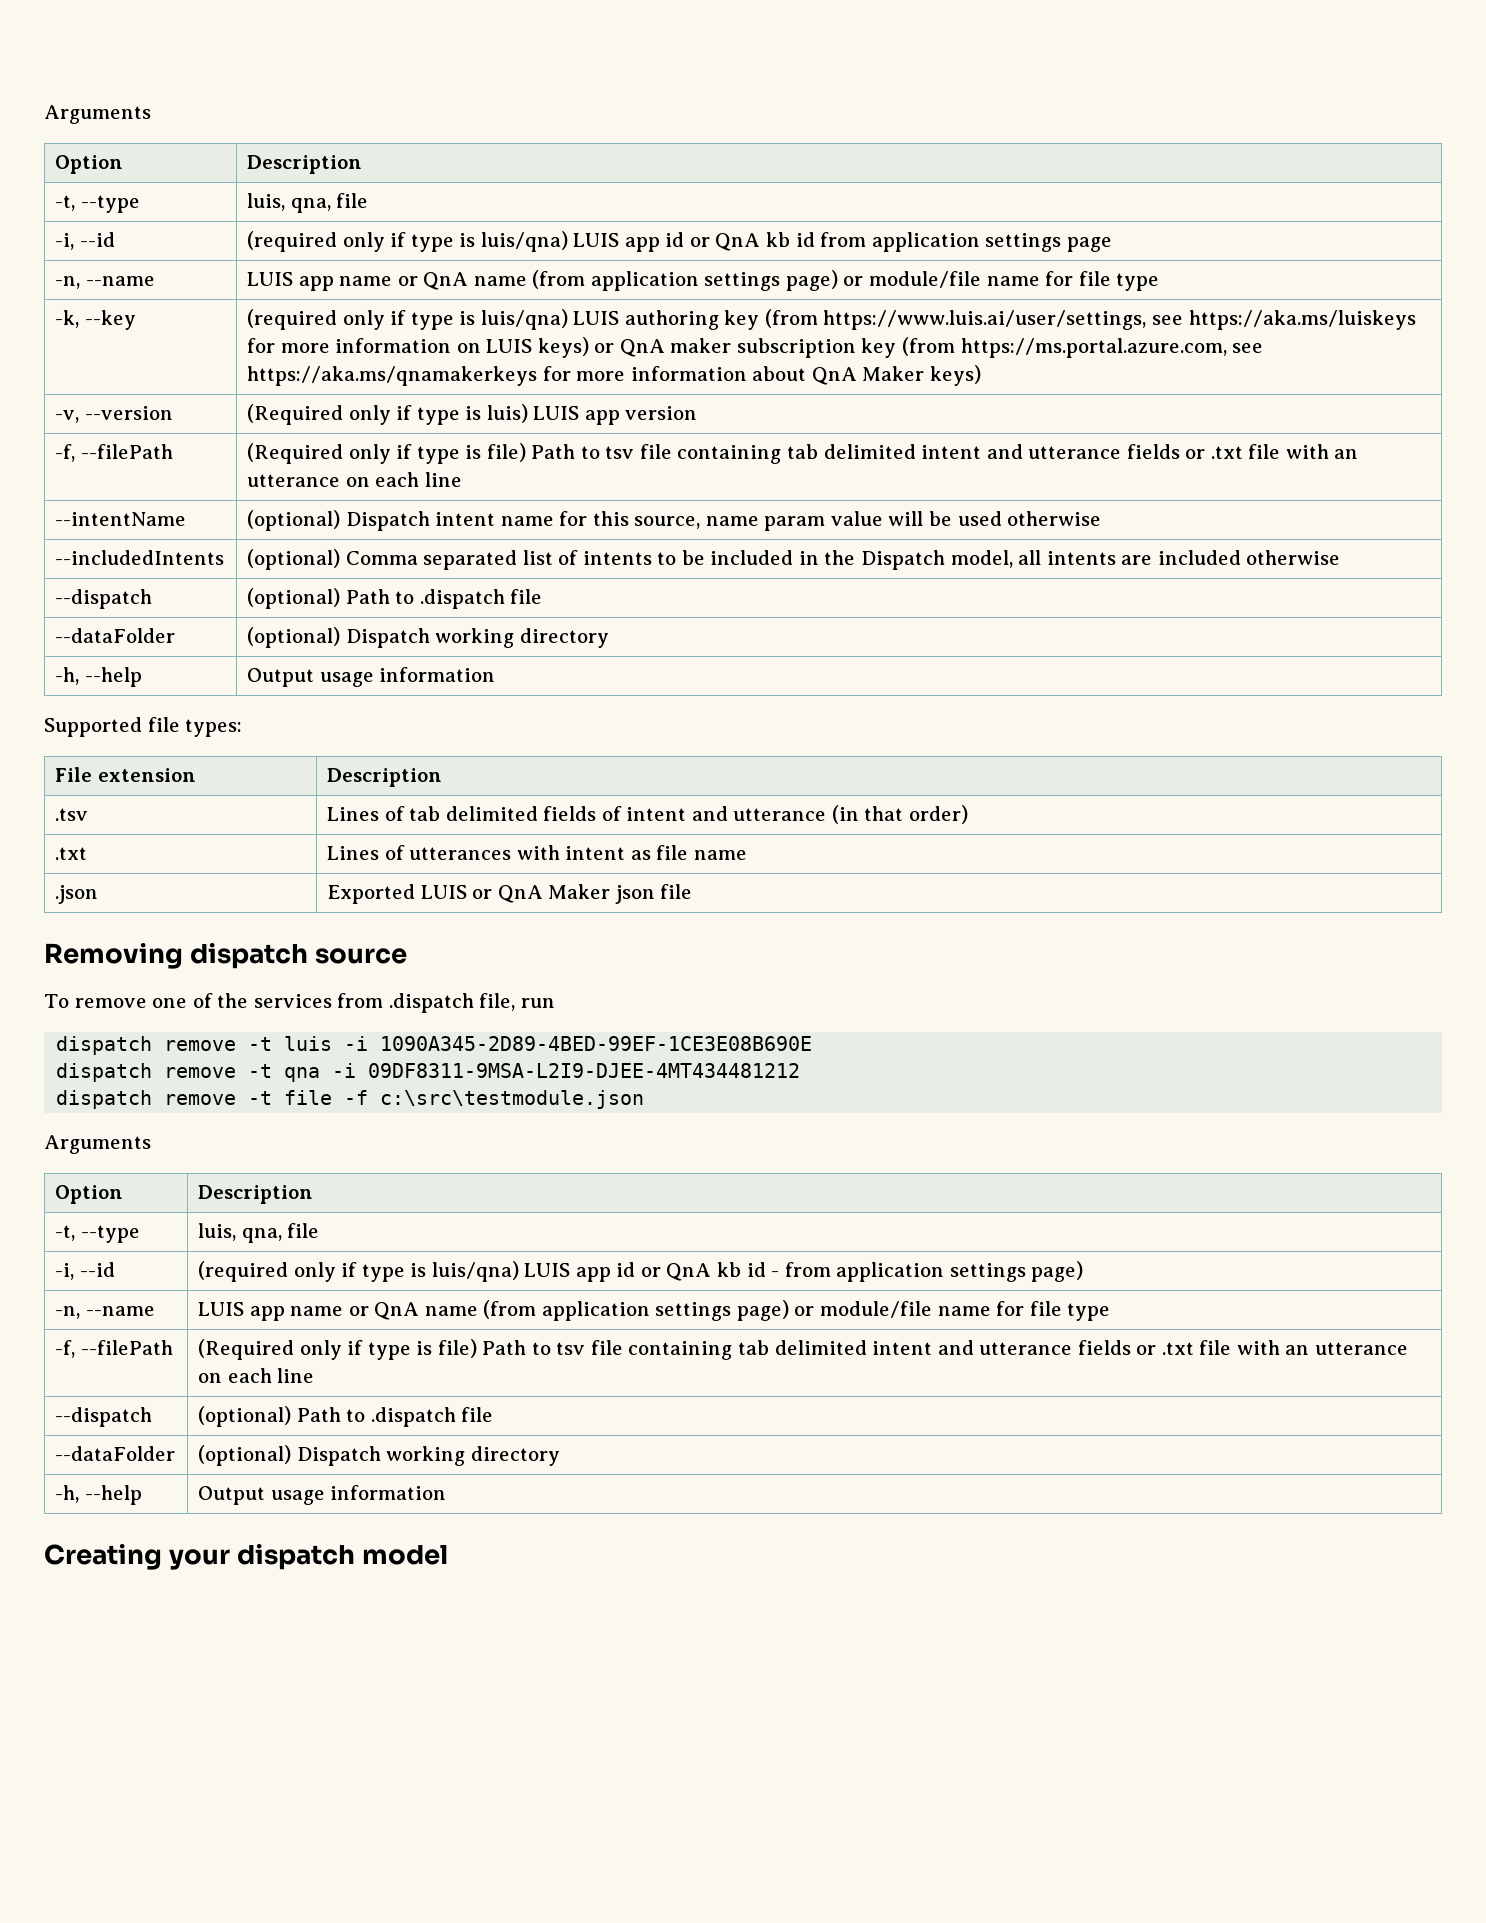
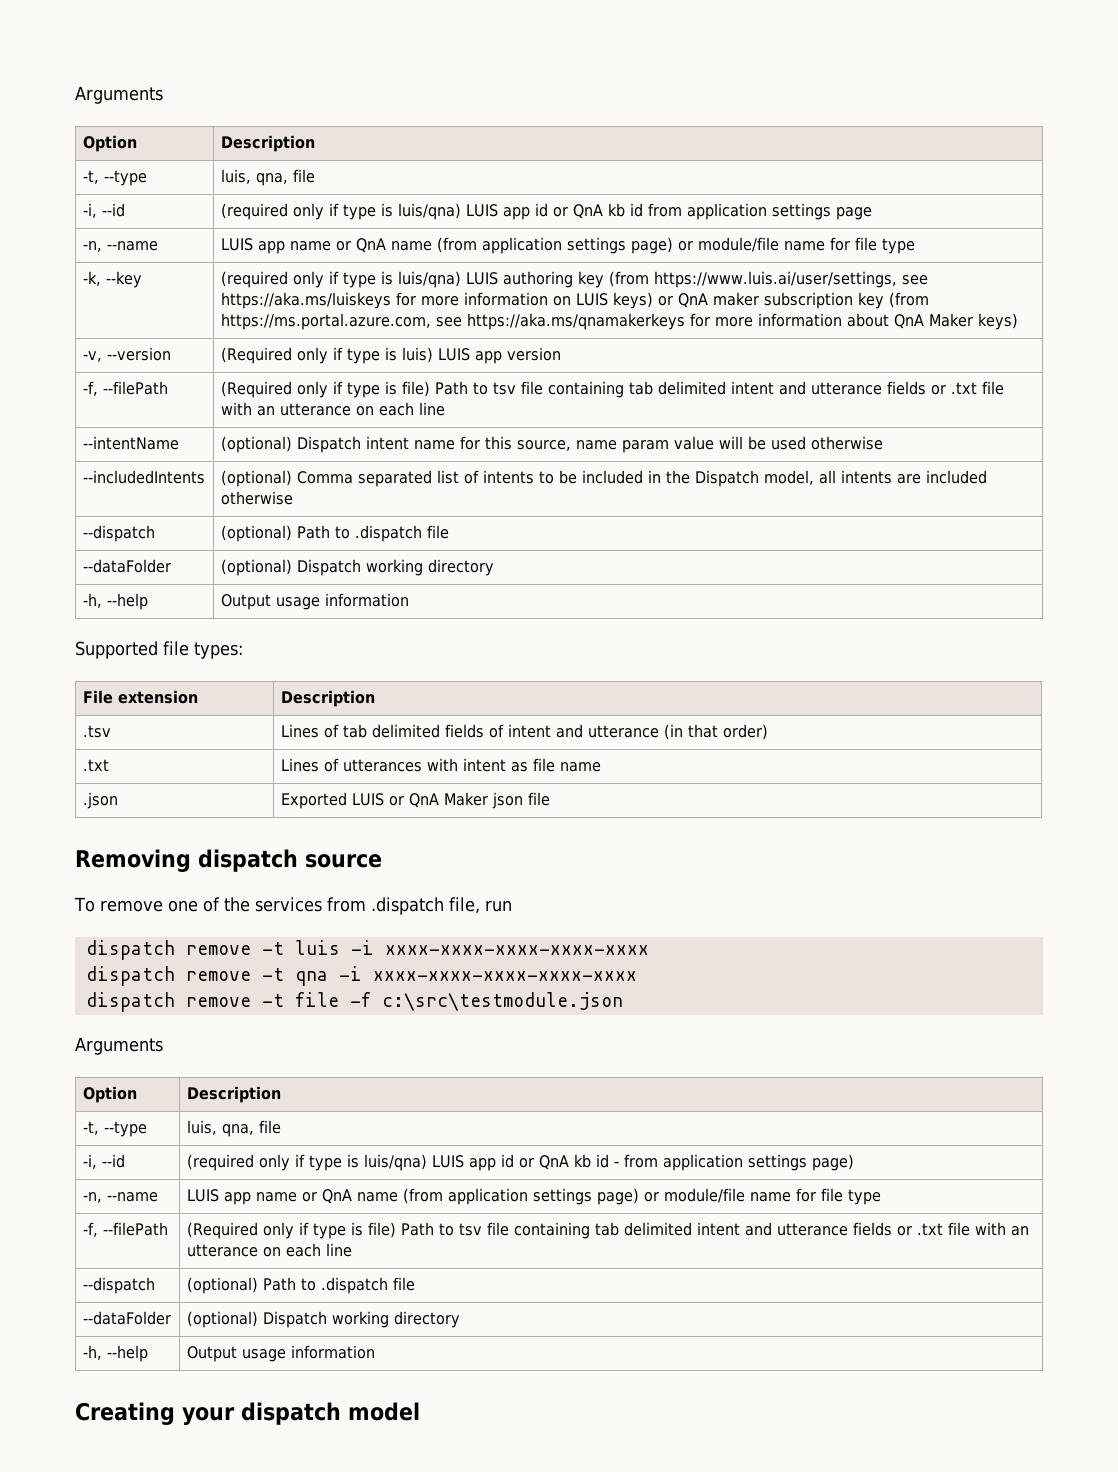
[380,1036,813,1051] 1090A345-2D89-4BED-99EF-1CE3E08B690E -> [384,945,649,955] xxxx-xxxx-xxxx-xxxx-xxxx
[368,1063,801,1078] 09DF8311-9MSA-L2I9-DJEE-4MT434481212 -> [372,971,637,981] xxxx-xxxx-xxxx-xxxx-xxxx

